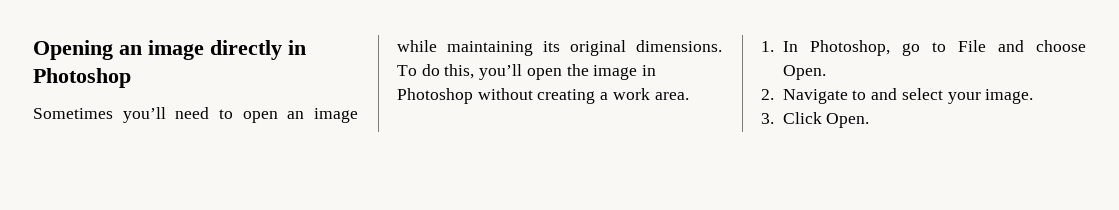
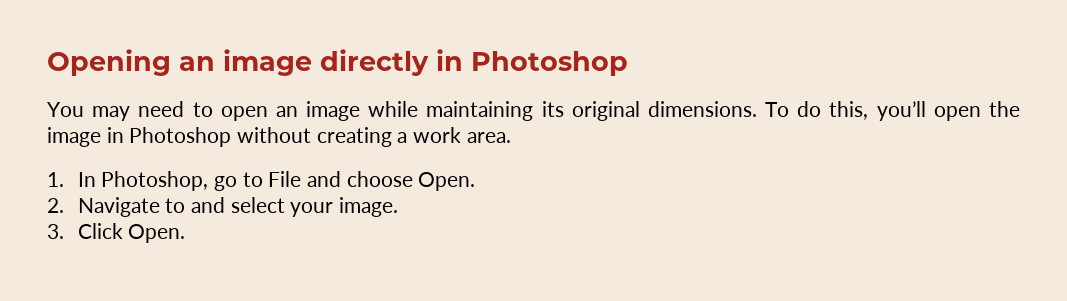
[33,107,166,123] Sometimes you’ll -> [47,102,131,121] You may

